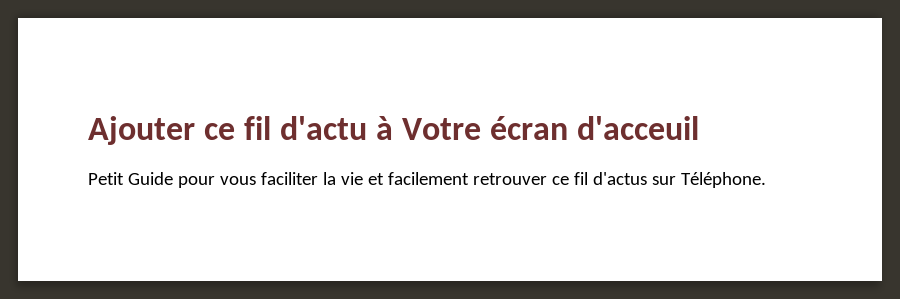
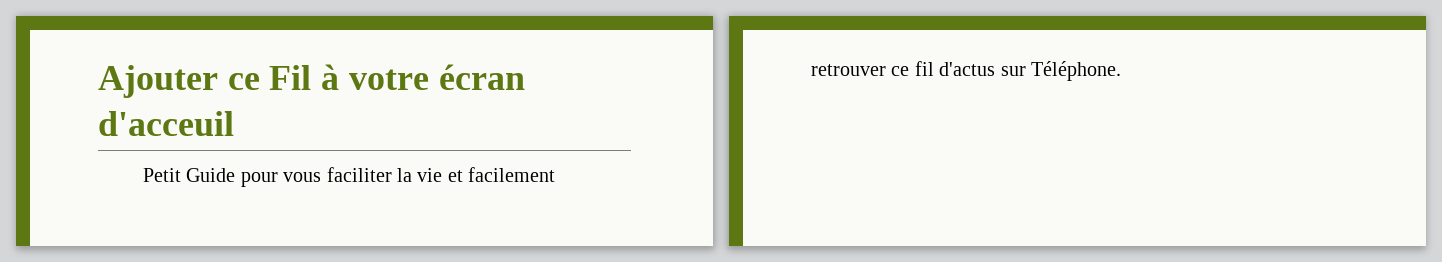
[244,116,482,140] fil d'actu à Votre -> [269,64,429,90] Fil à votre

